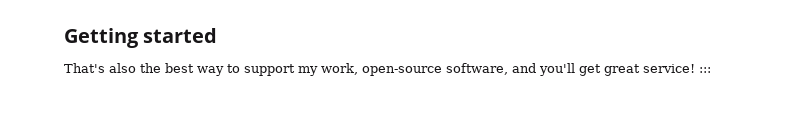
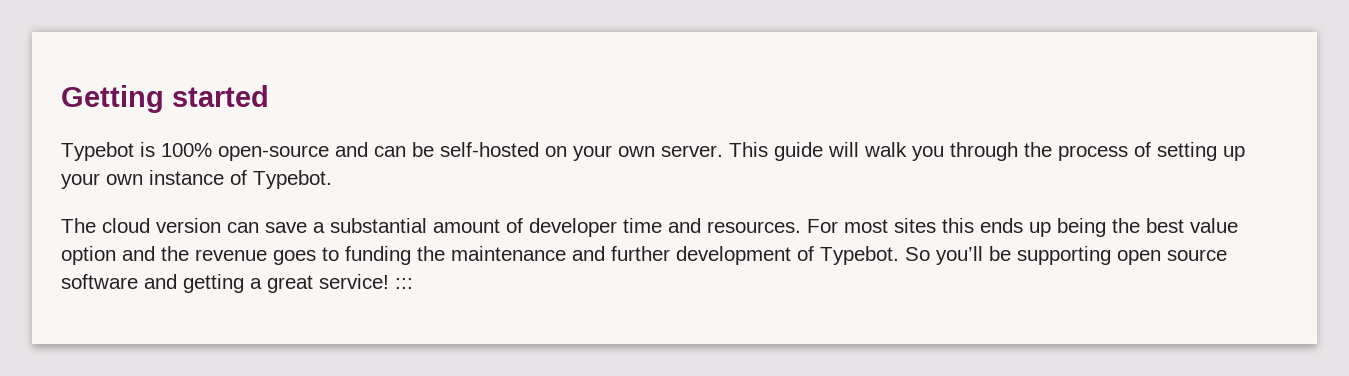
[64,63,601,76] That's also the best way to support my work, open-source software, and you'll get -> [61,142,1245,161] [61,170,332,189] [61,218,1238,237] [61,246,1227,265] [61,274,262,293] Typebot is 100% open-source and can be self-hosted on your own server. This guide will walk you through the process of setting up your own instance of Typebot. // The cloud version can save a substantial amount of developer time and resources. For most sites this ends up being the best value option and the revenue goes to funding the maintenance and further development of Typebot. So you’ll be supporting open source software and getting a

